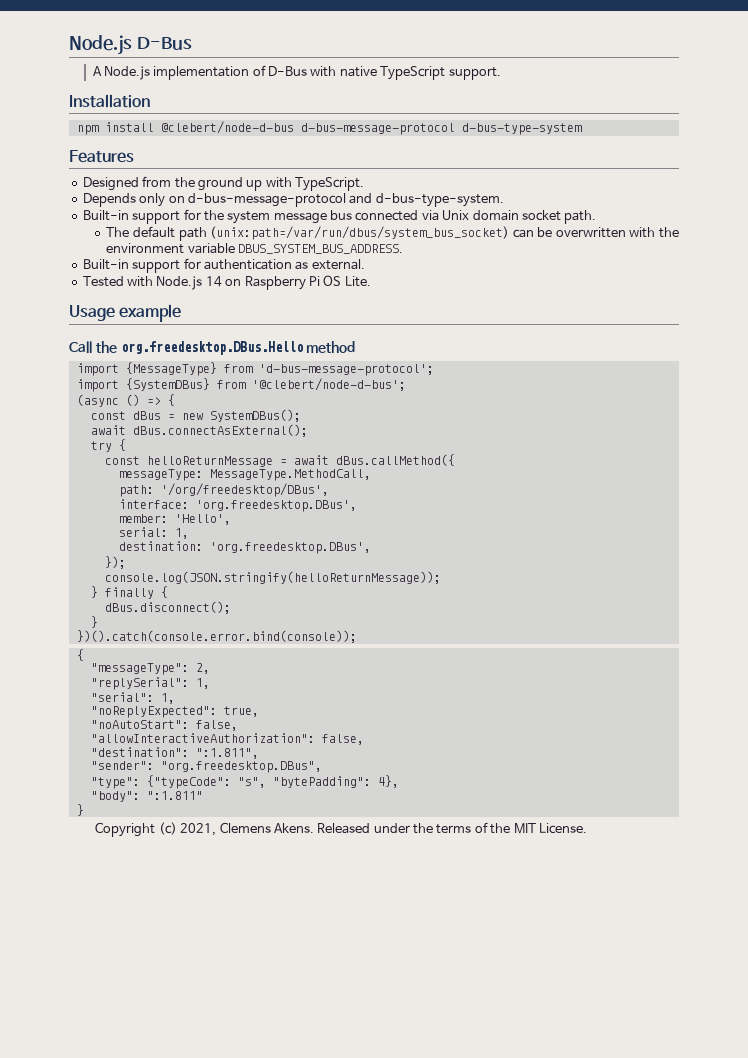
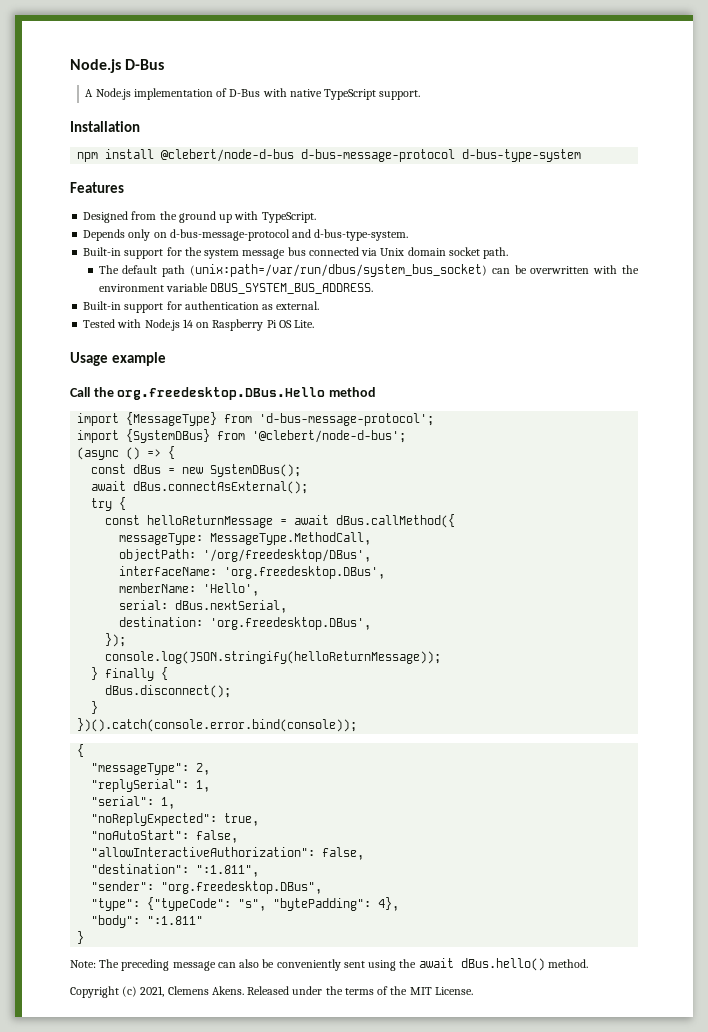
[118,485,154,497] path: -> [119,549,197,561] objectPath:
[118,499,357,512] [118,514,168,523] interface: 'org.freedesktop.DBus', // member: -> [119,566,386,579] [119,583,197,593] interfaceName: 'org.freedesktop.DBus', // memberName:
[174,528,189,539] 1, -> [175,600,288,613] dBus.nextSerial,
(84, 810) none -> [70,958,588,971] // Note: The preceding message can also be conveniently sent using the await dBus.hello() method.

